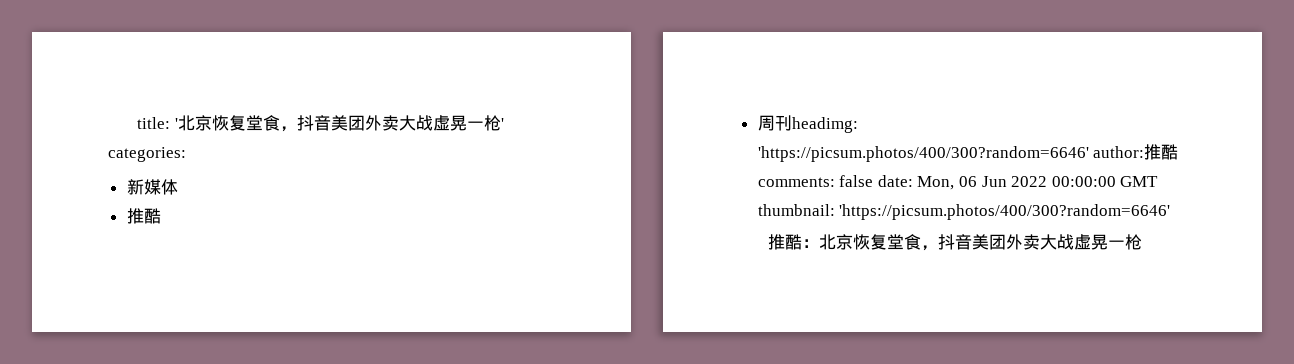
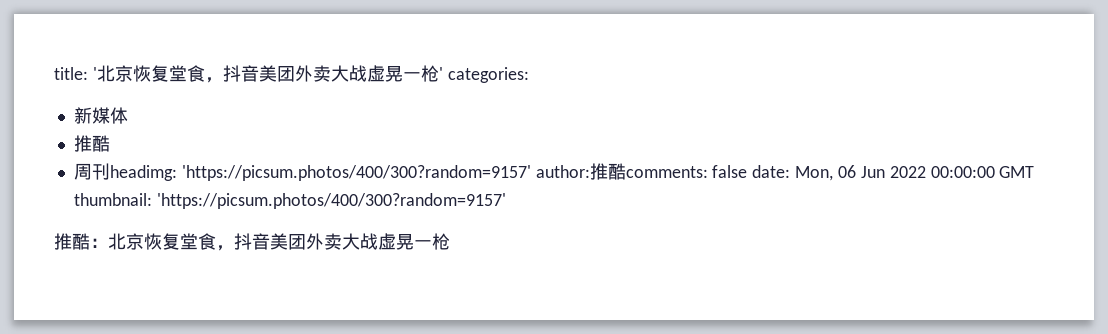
[757,146,1089,162] 'https://picsum.photos/400/300?random=6646' -> [181,165,531,181] 'https://picsum.photos/400/300?random=9157'
[839,204,1171,220] 'https://picsum.photos/400/300?random=6646' -> [156,193,506,209] 'https://picsum.photos/400/300?random=9157'

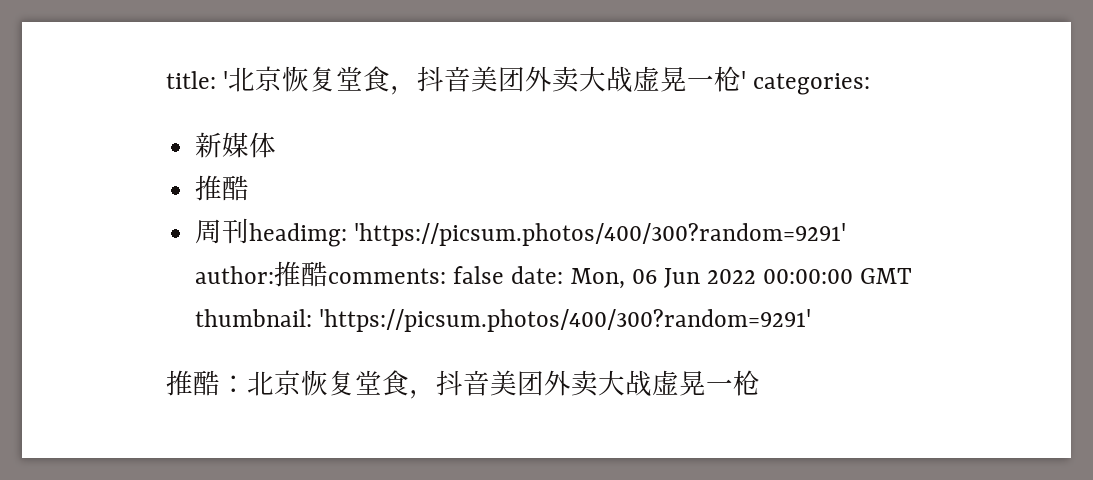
[181,165,531,181] 'https://picsum.photos/400/300?random=9157' -> [354,223,847,246] 'https://picsum.photos/400/300?random=9291'
[156,193,506,209] 'https://picsum.photos/400/300?random=9157' -> [319,309,812,332] 'https://picsum.photos/400/300?random=9291'

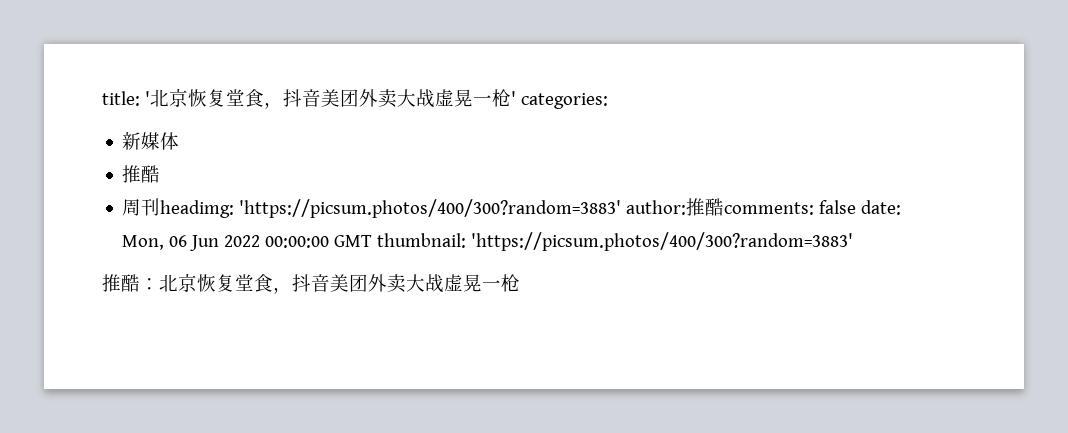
[354,223,847,246] 'https://picsum.photos/400/300?random=9291' -> [239,199,622,218] 'https://picsum.photos/400/300?random=3883'
[319,309,812,332] 'https://picsum.photos/400/300?random=9291' -> [471,232,854,251] 'https://picsum.photos/400/300?random=3883'

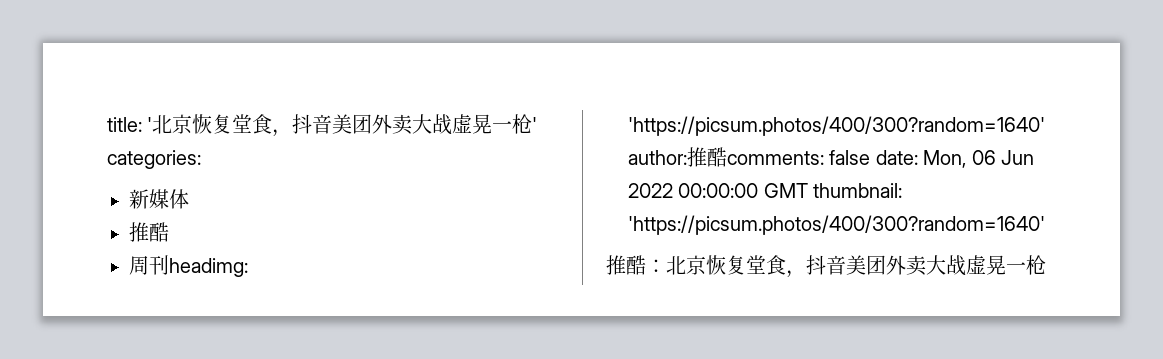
[239,199,622,218] 'https://picsum.photos/400/300?random=3883' -> [628,116,1045,136] 'https://picsum.photos/400/300?random=1640'
[471,232,854,251] 'https://picsum.photos/400/300?random=3883' -> [628,215,1045,235] 'https://picsum.photos/400/300?random=1640'

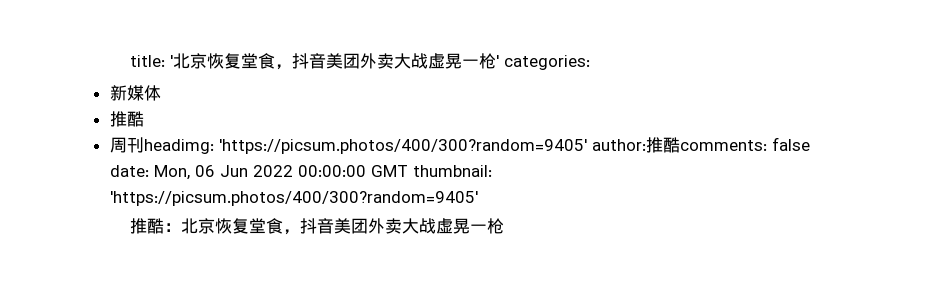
[628,116,1045,136] 'https://picsum.photos/400/300?random=1640' -> [218,139,587,154] 'https://picsum.photos/400/300?random=9405'
[628,215,1045,235] 'https://picsum.photos/400/300?random=1640' -> [109,191,478,206] 'https://picsum.photos/400/300?random=9405'

